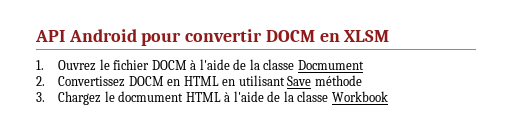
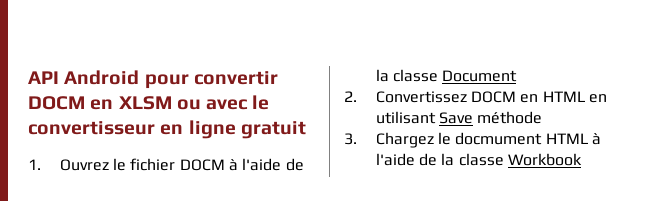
(390, 36) none -> [176,95,270,110] [28,120,306,139] ou avec le convertisseur en ligne gratuit
[297,60,364,70] Docmument -> [442,70,518,82] Document

